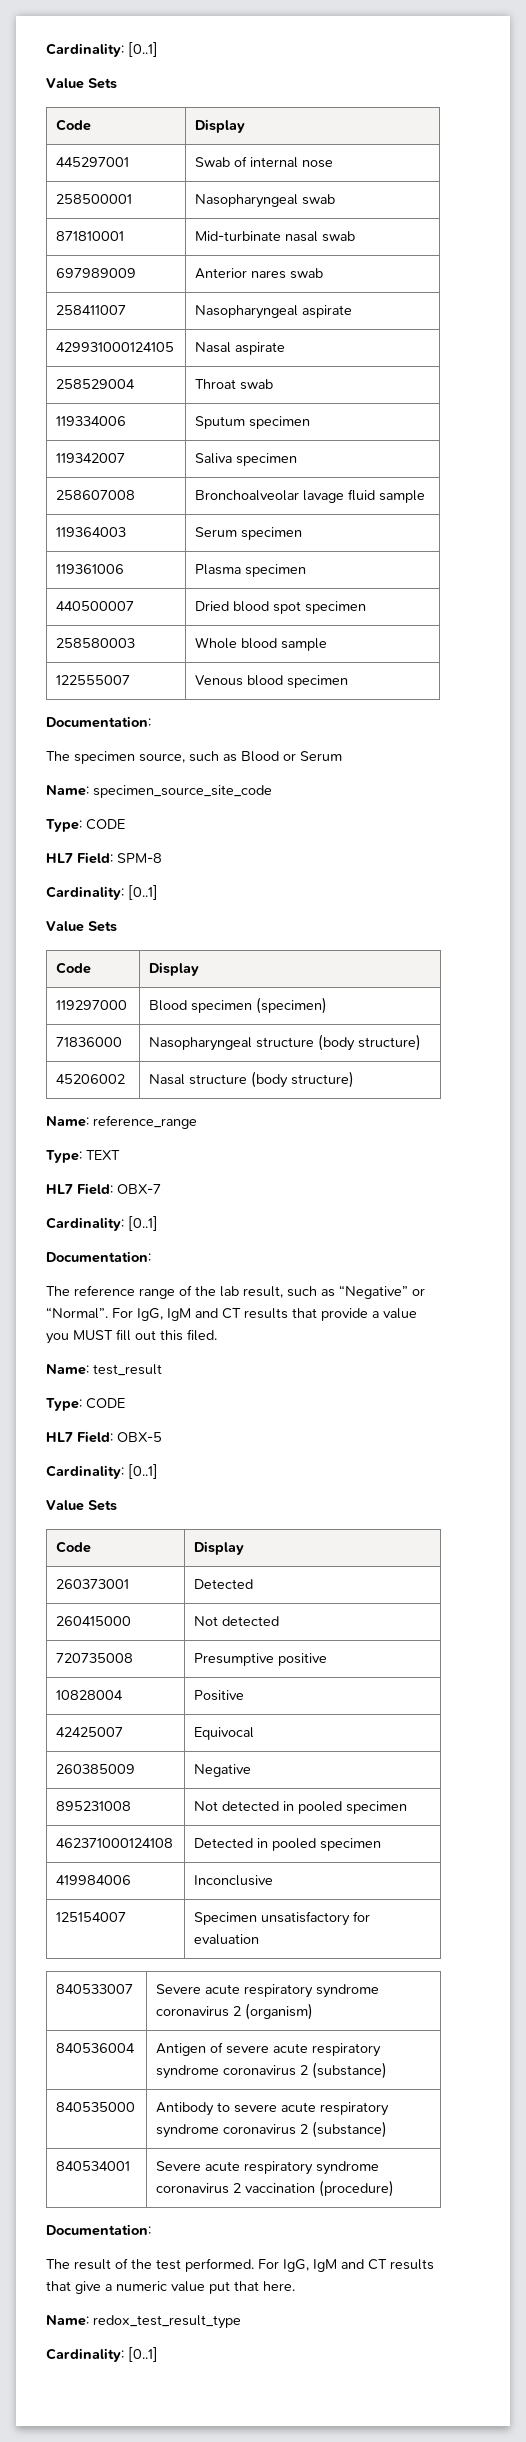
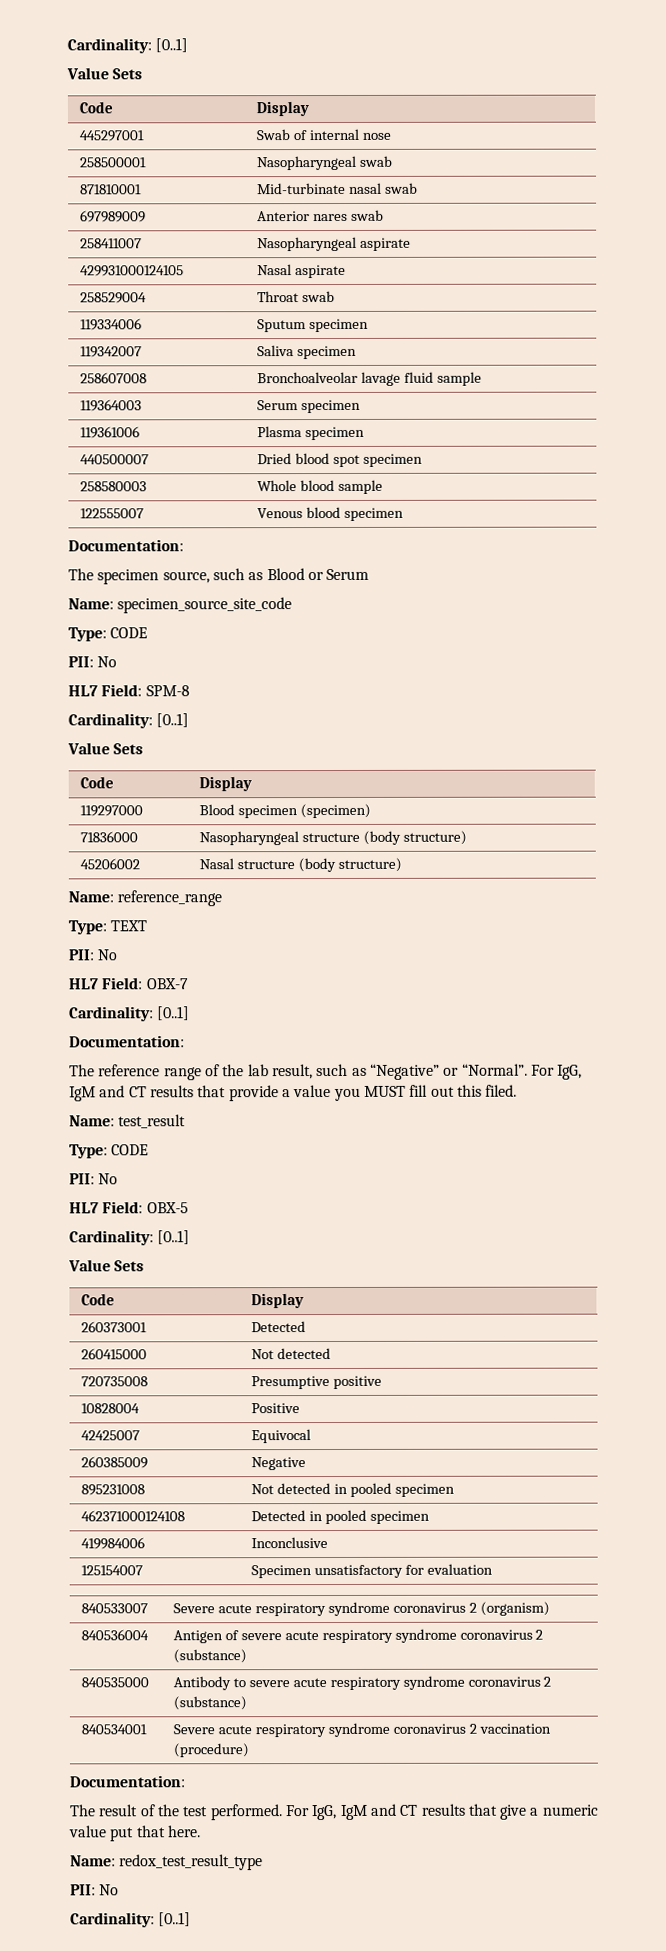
(125, 824) none -> [68,656,118,668] // PII: No
(120, 1155) none -> [68,949,118,961] // PII: No
(125, 1403) none -> [69,1173,119,1185] // PII: No
(241, 2322) none -> [70,1884,120,1896] // PII: No

